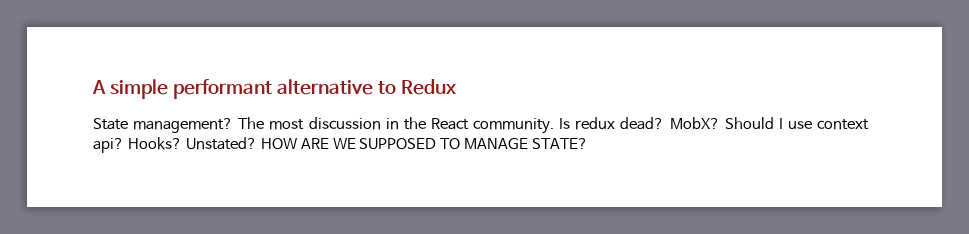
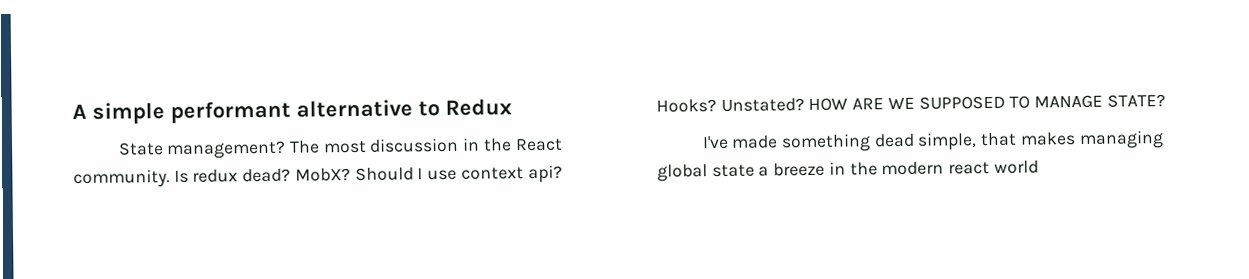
(589, 143) none -> [701,130,1164,153] [657,160,1039,182] // I've made something dead simple, that makes managing global state a breeze in the modern react world

